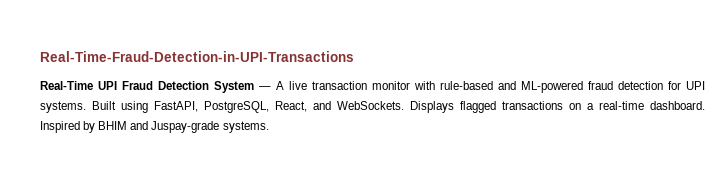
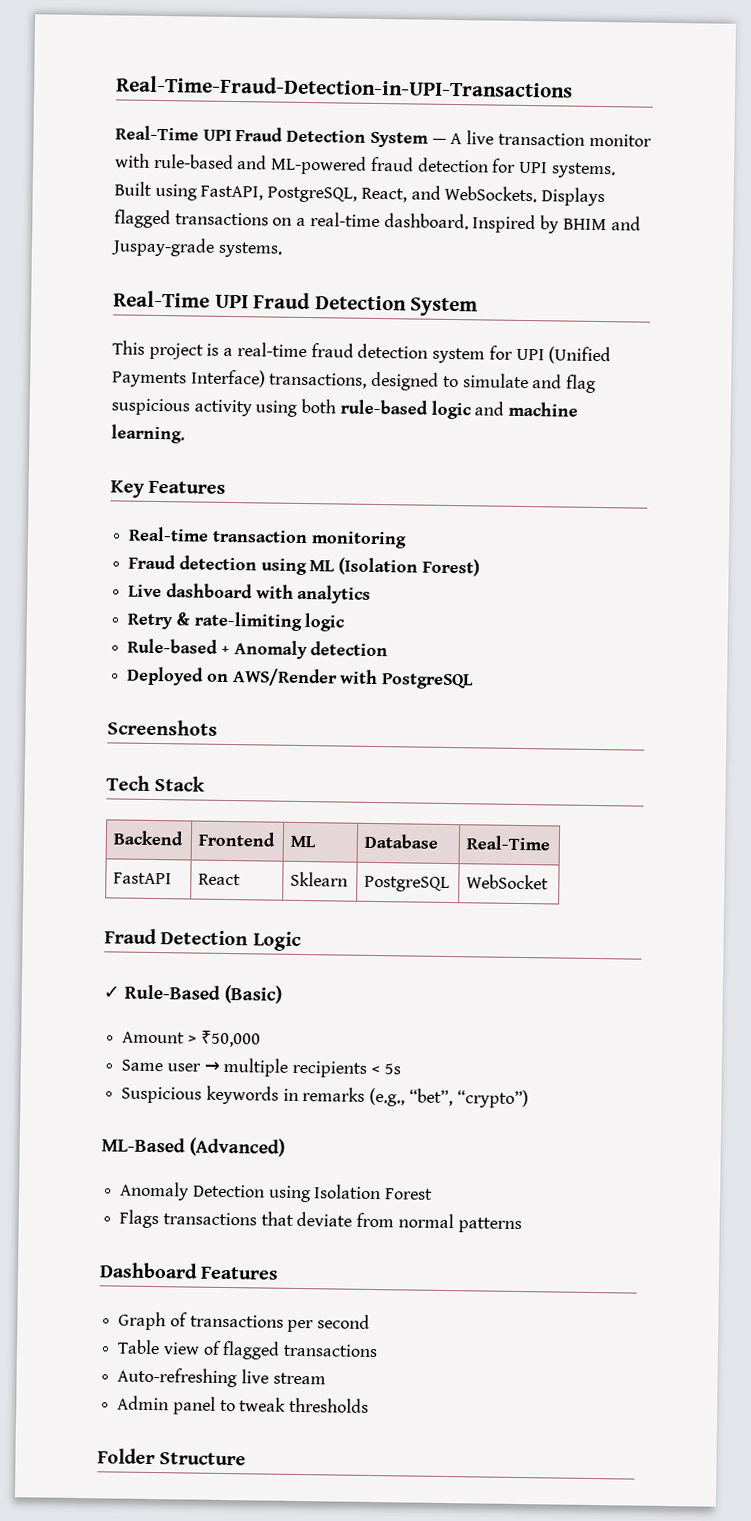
(269, 127) none -> [113,290,479,317] [112,340,612,365] [112,369,597,393] [111,398,579,420] [111,424,185,444] [110,480,227,498] [128,526,407,549] [128,554,480,577] [128,583,372,604] [127,611,345,632] [127,638,389,660] [127,666,475,690] [107,719,218,736] [106,775,206,792] [113,830,185,846] [198,831,277,847] [290,835,317,848] [364,833,439,849] [466,835,551,851] [113,872,173,885] [198,873,242,886] [290,871,349,887] [364,875,451,893] [466,874,550,890] [104,928,301,951] [103,984,282,1004] [122,1030,261,1048] [121,1057,401,1078] [121,1085,529,1109] [101,1137,285,1157] [119,1181,434,1203] [119,1209,522,1234] [99,1262,280,1280] [118,1311,371,1333] [117,1339,379,1360] [117,1367,326,1388] [117,1395,370,1415] [97,1448,247,1466] // Real-Time UPI Fraud Detection System // This project is a real-time fraud detection system for UPI (Unified Payments Interface) transactions, designed to simulate and flag suspicious activity using both rule-based logic and machine learning. // Key Features // Real-time transaction monitoring // Fraud detection using ML (Isolation Forest) // Live dashboard with analytics // Retry & rate-limiting logic // Rule-based + Anomaly detection // Deployed on AWS/Render with PostgreSQL // Screenshots // Tech Stack // Backend | Frontend | ML | Database | Real-Time // FastAPI | React | Sklearn | PostgreSQL | WebSocket // Fraud Detection Logic // ✓ Rule-Based (Basic) // Amount > ₹50,000 // Same user → multiple recipients < 5s // Suspicious keywords in remarks (e.g., “bet”, “crypto”) // ML-Based (Advanced) // Anomaly Detection using Isolation Forest // Flags transactions that deviate from normal patterns // Dashboard Features // Graph of transactions per second // Table view of flagged transactions // Auto-refreshing live stream // Admin panel to tweak thresholds // Folder Structure

